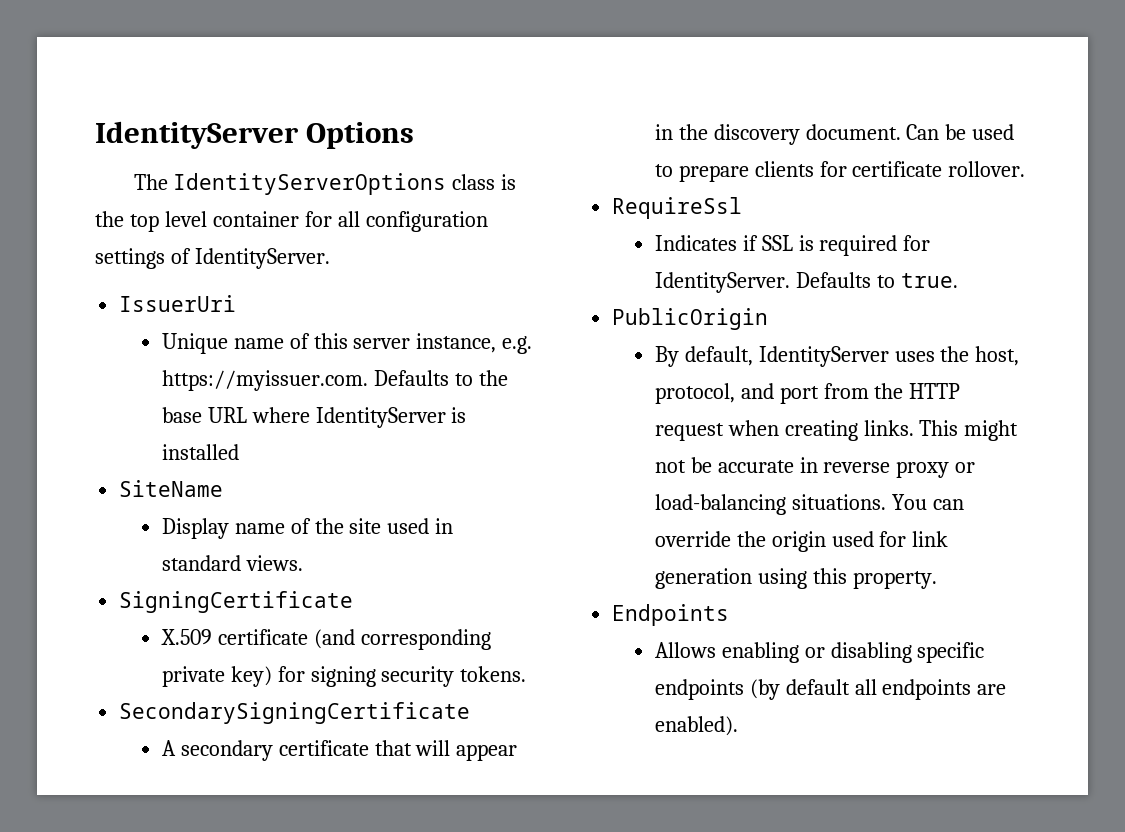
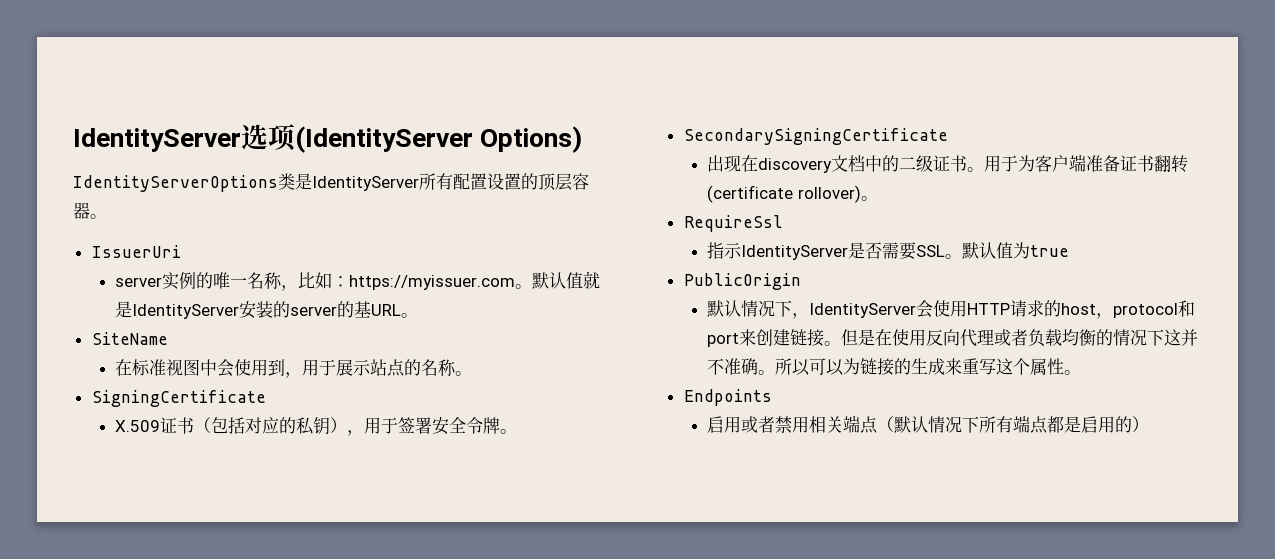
[95,121,415,149] [133,173,517,195] [95,211,488,232] [95,248,330,269] [119,295,237,312] [161,333,533,354] [161,370,508,391] [161,407,467,428] [161,444,239,460] [119,480,224,497] [161,518,454,539] [161,555,303,571] [119,591,354,613] [160,629,491,650] [161,666,527,687] [119,702,471,724] [161,740,518,761] [654,124,1015,145] [654,161,1026,182] [612,197,743,219] [654,235,931,256] [654,272,958,293] [612,308,769,330] [654,346,1020,367] [654,383,961,404] [654,420,1019,441] [654,457,976,478] [654,494,964,515] [654,531,949,552] [654,568,937,589] [612,604,730,626] [654,642,985,663] [654,679,1007,700] [654,716,738,736] IdentityServer Options // The IdentityServerOptions class is the top level container for all configuration settings of IdentityServer. // IssuerUri // Unique name of this server instance, e.g. https://myissuer.com. Defaults to the base URL where IdentityServer is installed // SiteName // Display name of the site used in standard views. // SigningCertificate // X.509 certificate (and corresponding private key) for signing security tokens. // SecondarySigningCertificate // A secondary certificate that will appear in the discovery document. Can be used to prepare clients for certificate rollover. // RequireSsl // Indicates if SSL is required for IdentityServer. Defaults to true. // PublicOrigin // By default, IdentityServer uses the host, protocol, and port from the HTTP request when creating links. This might not be accurate in reverse proxy or load-balancing situations. You can override the origin used for link generation using this property. // Endpoints // Allows enabling or disabling specific endpoints (by default all endpoints are enabled). -> [73,124,583,153] [73,173,589,192] [73,202,107,219] [91,245,181,258] [114,271,600,291] [114,301,418,319] [91,332,168,345] [114,359,472,378] [91,390,266,407] [114,417,517,436] [683,128,948,145] [706,154,1188,173] [706,185,878,203] [683,215,783,232] [706,242,1069,260] [683,273,801,290] [706,300,1195,319] [706,329,1198,347] [706,358,1081,376] [683,389,772,406] [706,415,1149,434] IdentityServer选项(IdentityServer Options) // IdentityServerOptions类是IdentityServer所有配置设置的顶层容器。 // IssuerUri // server实例的唯一名称，比如：https://myissuer.com。默认值就是IdentityServer安装的server的基URL。 // SiteName // 在标准视图中会使用到，用于展示站点的名称。 // SigningCertificate // X.509证书（包括对应的私钥），用于签署安全令牌。 // SecondarySigningCertificate // 出现在discovery文档中的二级证书。用于为客户端准备证书翻转(certificate rollover)。 // RequireSsl // 指示IdentityServer是否需要SSL。默认值为true // PublicOrigin // 默认情况下，IdentityServer会使用HTTP请求的host，protocol和port来创建链接。但是在使用反向代理或者负载均衡的情况下这并不准确。所以可以为链接的生成来重写这个属性。 // Endpoints // 启用或者禁用相关端点（默认情况下所有端点都是启用的）

